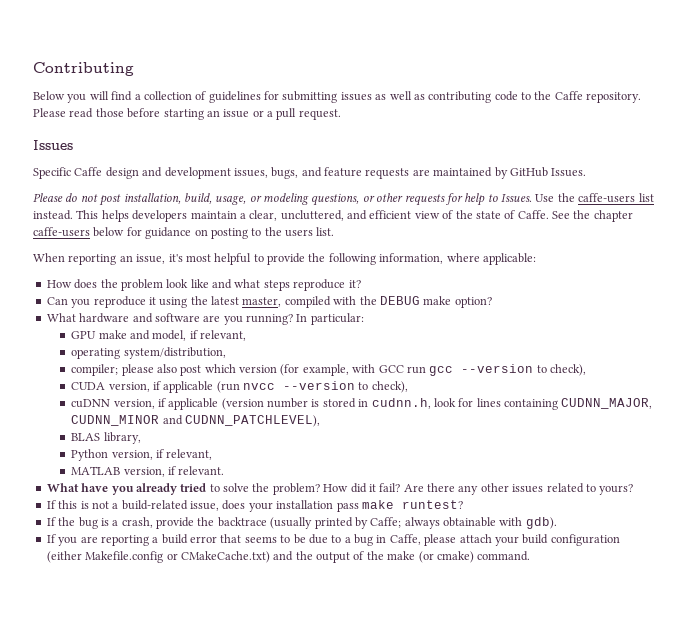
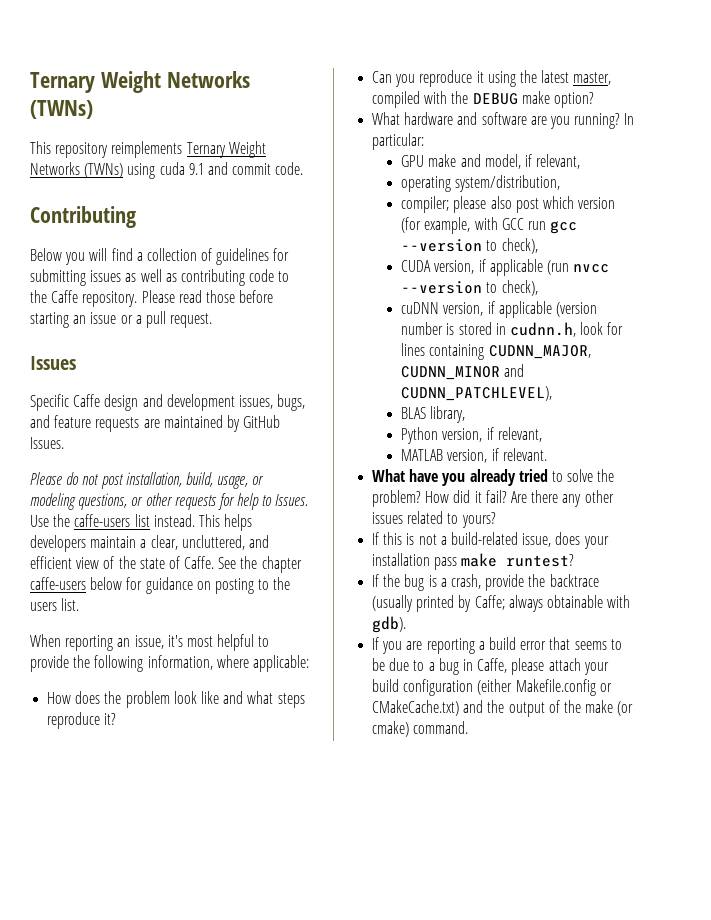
(33, 69) none -> [30,71,250,93] [30,100,93,119] [30,141,266,158] [30,162,304,179] Ternary Weight Networks (TWNs) // This repository reimplements Ternary Weight Networks (TWNs) using cuda 9.1 and commit code. //

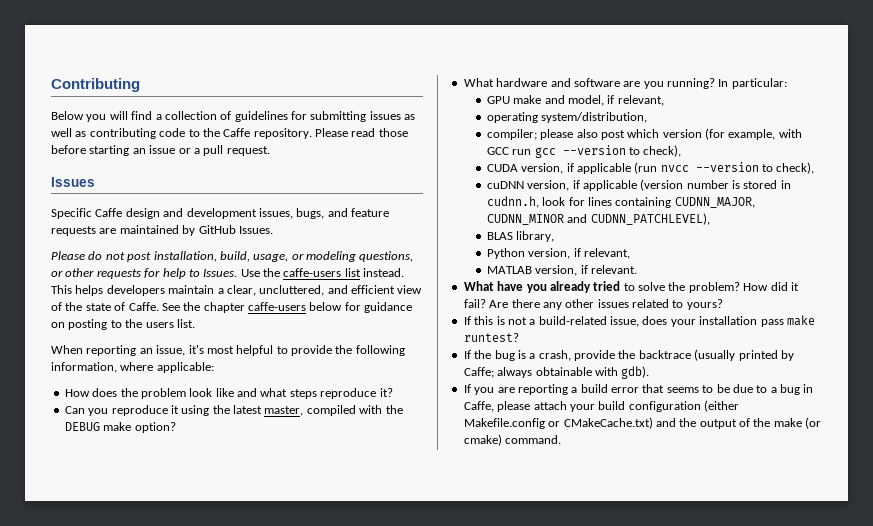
[30,71,250,93] [30,100,93,119] [30,141,266,158] [30,162,304,179] Ternary Weight Networks (TWNs) // This repository reimplements Ternary Weight Networks (TWNs) using cuda 9.1 and commit code. // -> (51, 85) none

